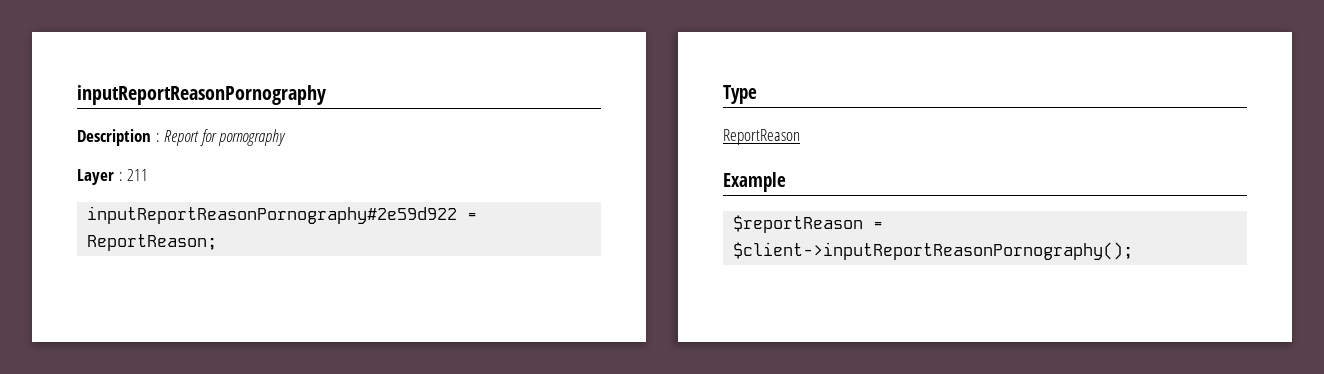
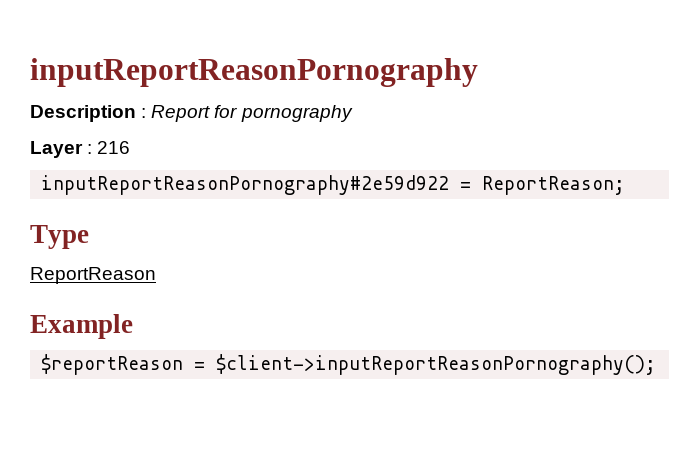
[127,169,149,181] 211 -> [97,141,131,154] 216

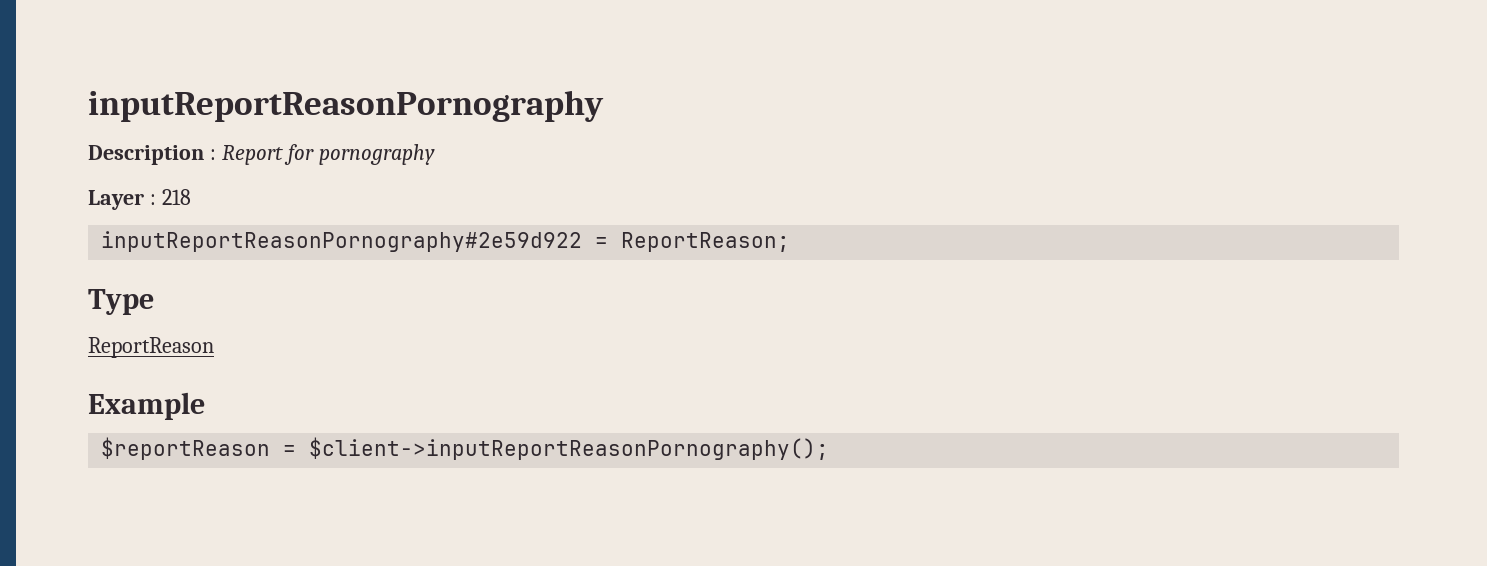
[97,141,131,154] 216 -> [161,189,191,205] 218

